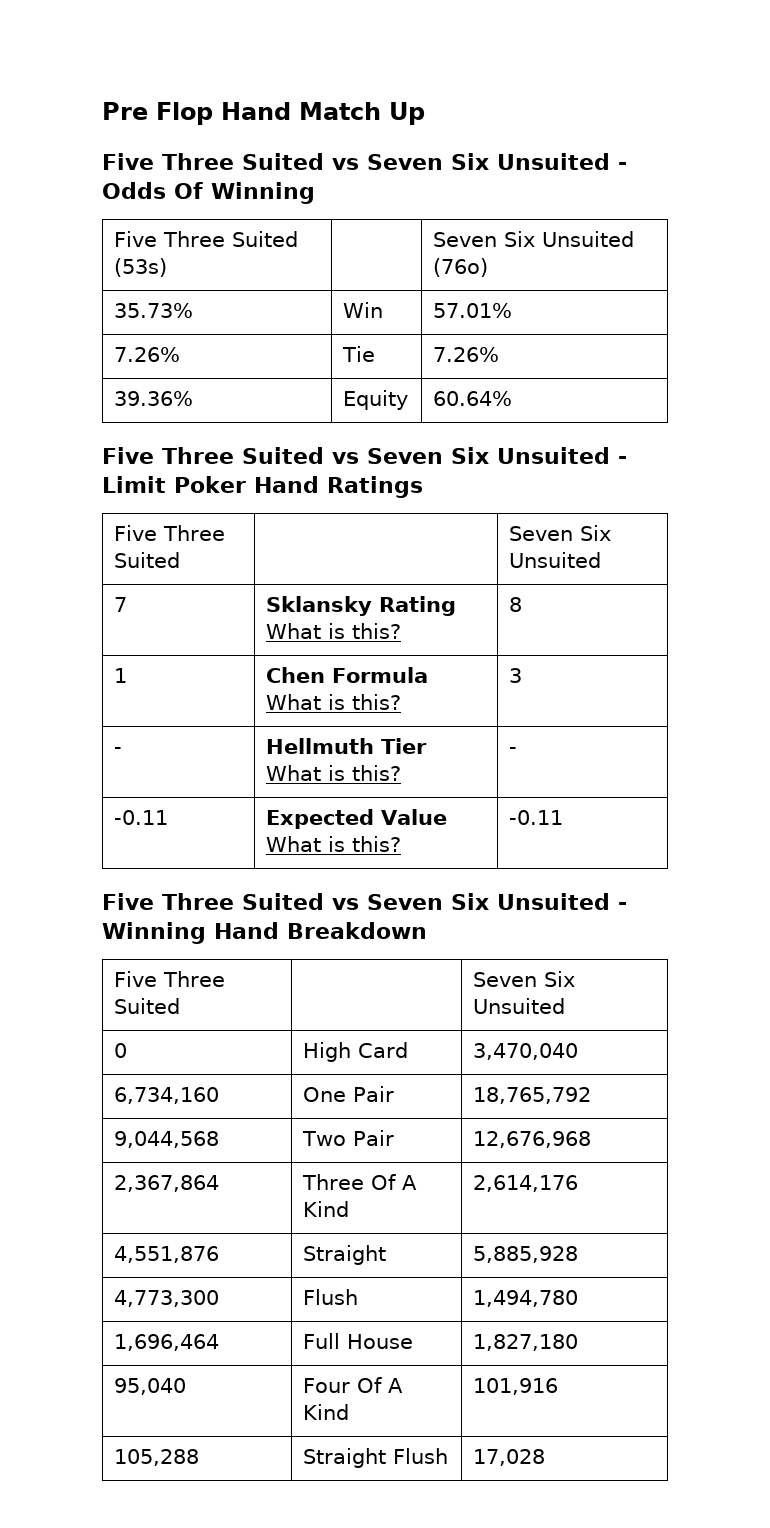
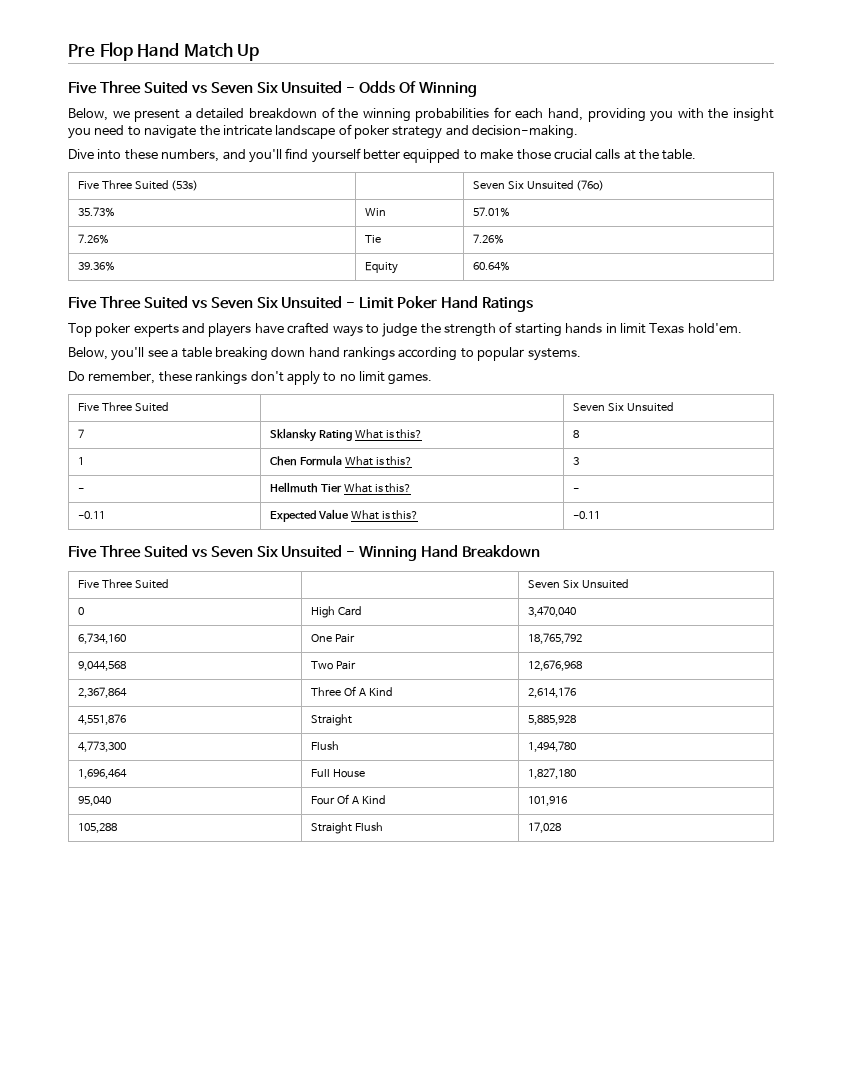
(315, 193) none -> [68,107,774,122] [68,124,579,139] [68,148,697,163] // Below, we present a detailed breakdown of the winning probabilities for each hand, providing you with the insight you need to navigate the intricate landscape of poker strategy and decision-making. // Dive into these numbers, and you'll find yourself better equipped to make those crucial calls at the table.
(423, 487) none -> [68,322,742,337] [68,347,581,361] [68,371,433,385] // Top poker experts and players have crafted ways to judge the strength of starting hands in limit Texas hold'em. // Below, you'll see a table breaking down hand rankings according to popular systems. // Do remember, these rankings don't apply to no limit games.

